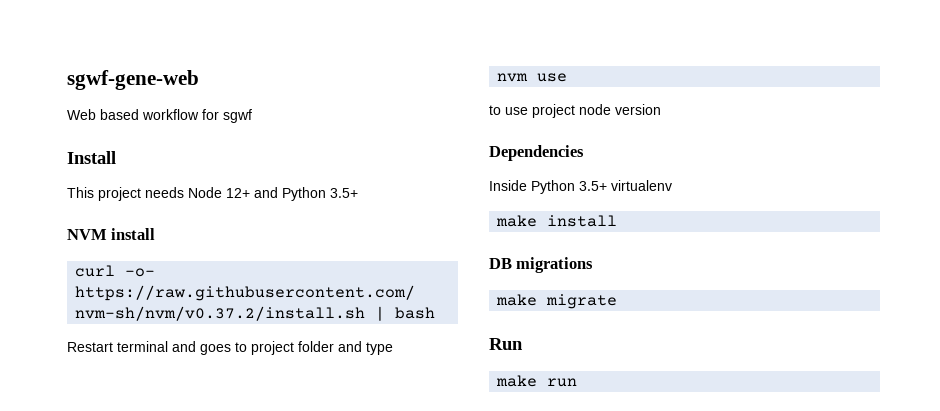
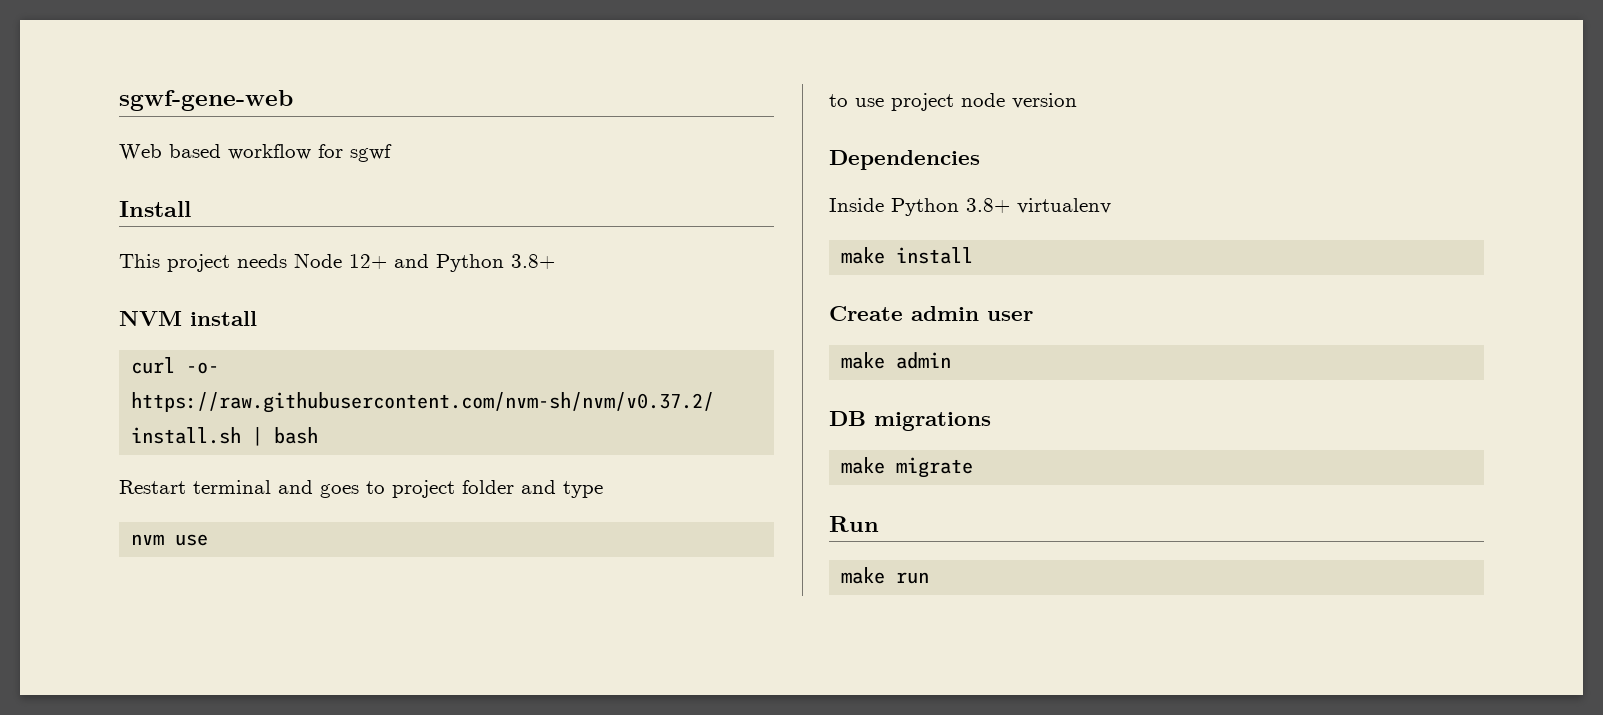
[330,188,358,198] 3.5+ -> [511,254,555,269] 3.8+
[579,181,607,191] 3.5+ -> [966,198,1010,213] 3.8+
(618, 221) none -> [829,306,1033,321] [841,352,952,369] // Create admin user // make admin

